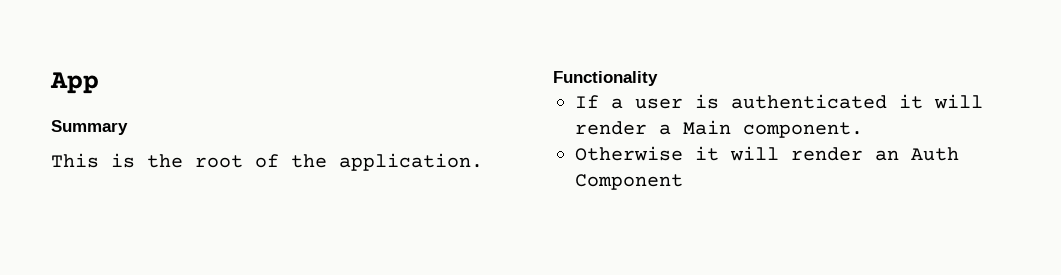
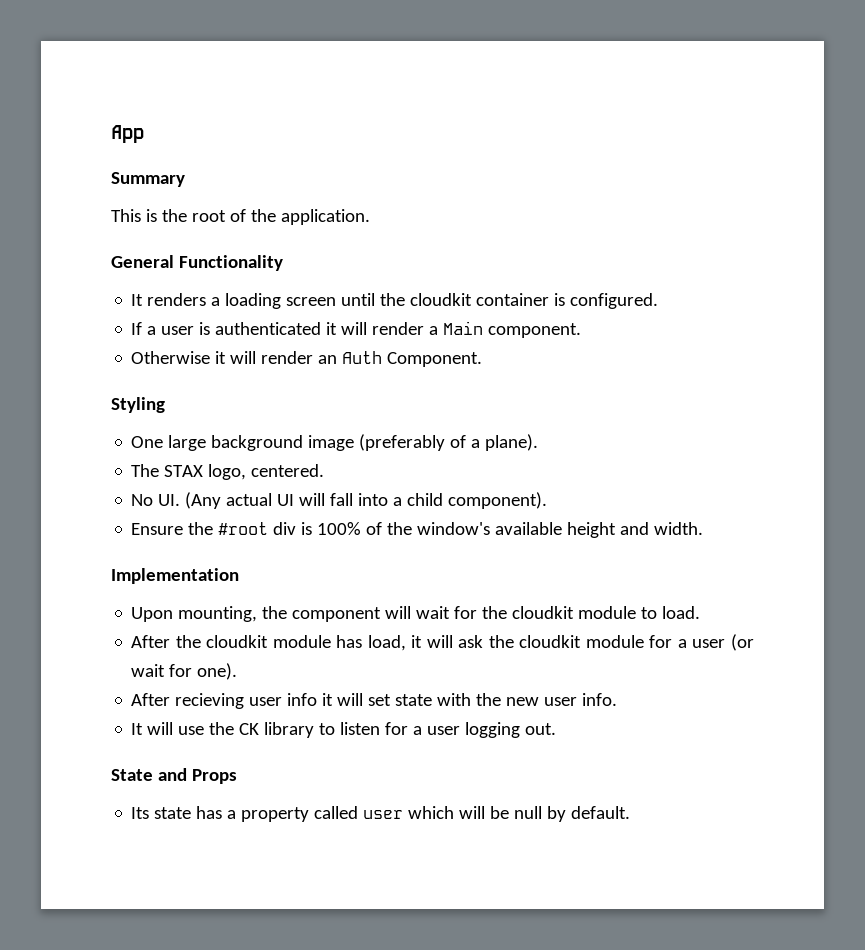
(483, 162) none -> [111,255,174,268] General
(658, 78) none -> [131,293,659,309] // It renders a loading screen until the cloudkit container is configured.
[575,174,683,190] Component -> [387,352,483,367] [111,397,165,413] [131,434,539,451] [131,464,325,480] [131,492,548,509] [131,522,704,538] [111,568,239,584] [131,606,701,622] [131,634,754,651] [131,663,238,680] [131,693,618,709] [131,722,557,738] [111,768,237,784] [131,806,631,822] Component. // Styling // One large background image (preferably of a plane). // The STAX logo, centered. // No UI. (Any actual UI will fall into a child component). // Ensure the #root div is 100% of the window's available height and width. // Implementation // Upon mounting, the component will wait for the cloudkit module to load. // After the cloudkit module has load, it will ask the cloudkit module for a user (or wait for one). // After recieving user info it will set state with the new user info. // It will use the CK library to listen for a user logging out. // State and Props // Its state has a property called user which will be null by default.

